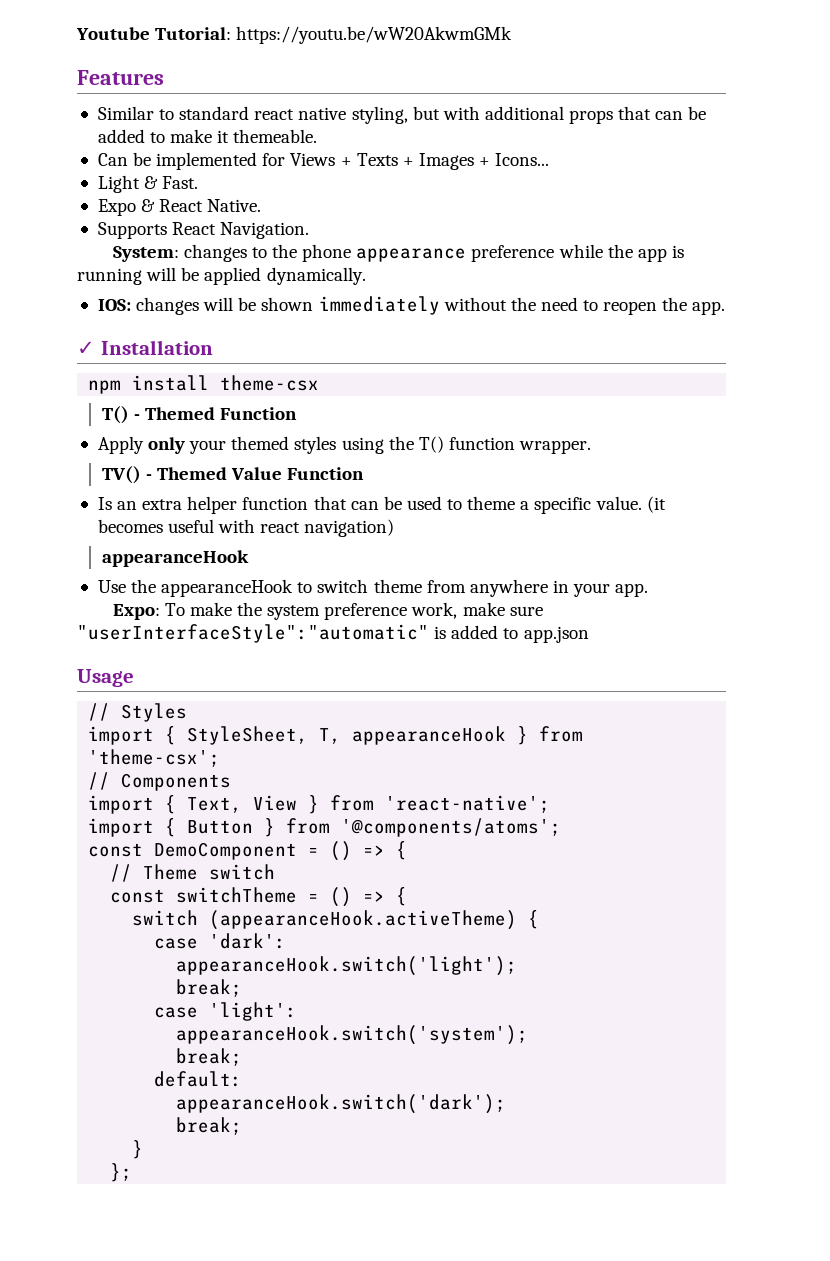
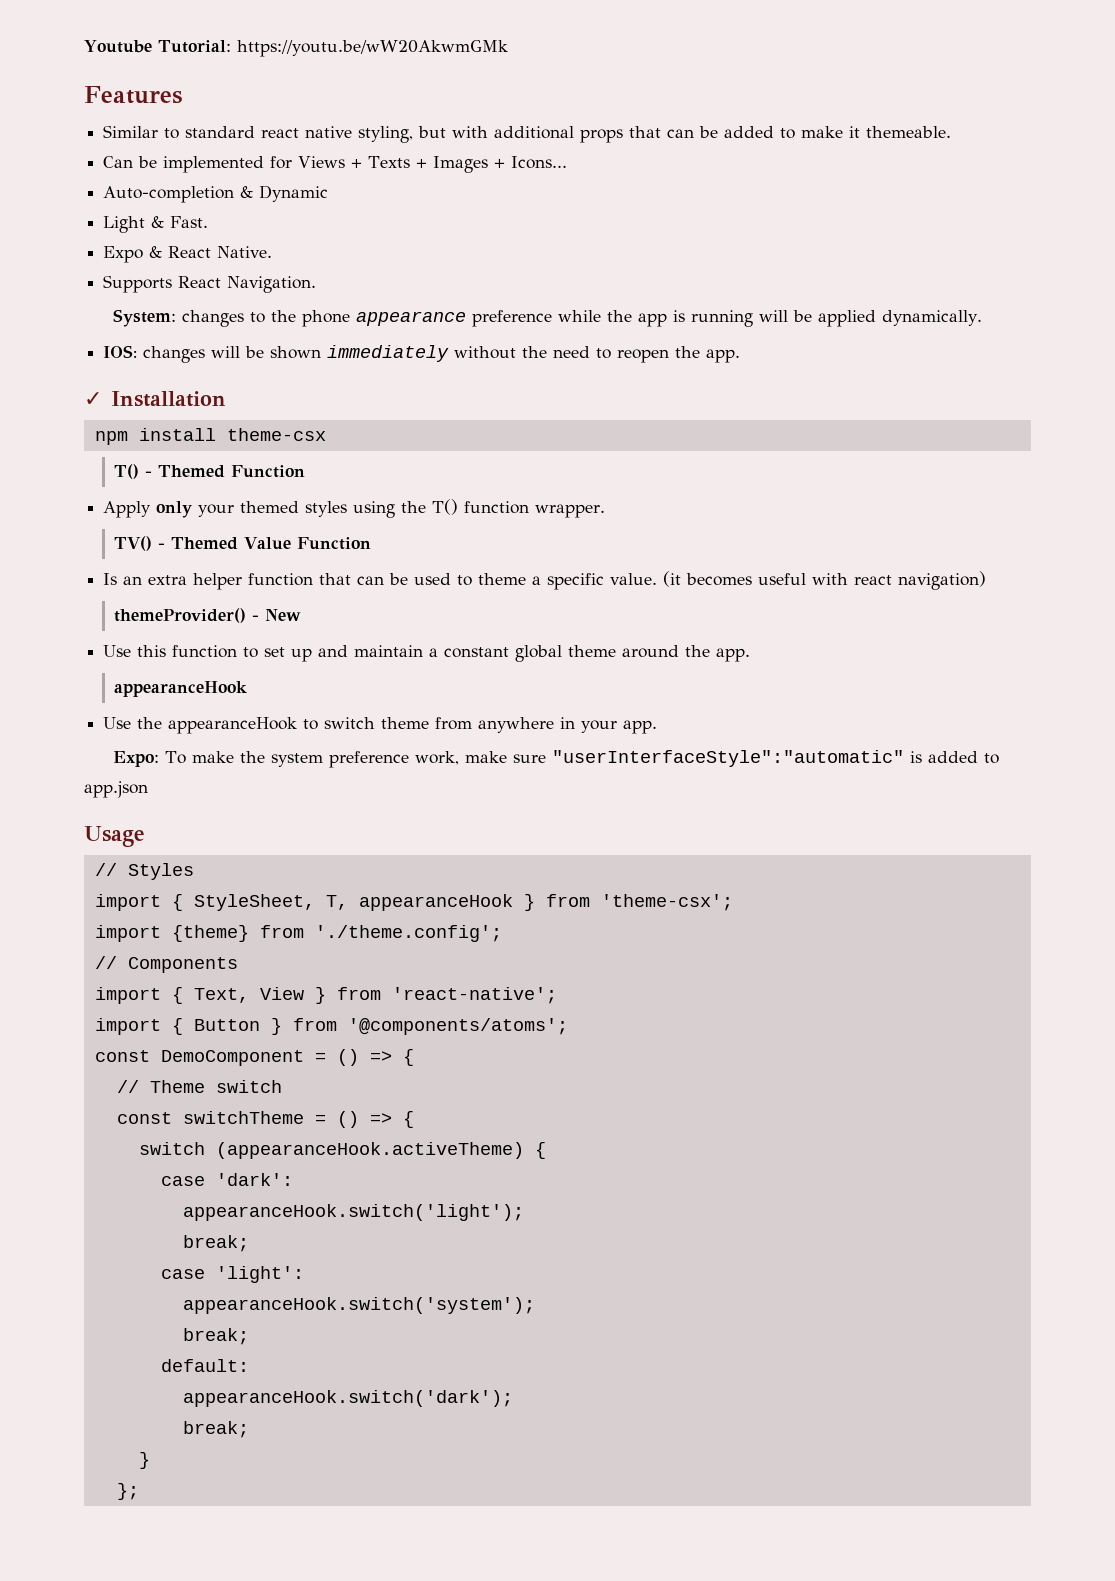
(550, 159) none -> [103,185,329,203] // Auto-completion & Dynamic
(395, 528) none -> [114,608,302,623] [103,645,751,662] // themeProvider() - New // Use this function to set up and maintain a constant global theme around the app.
(221, 758) none -> [94,925,502,942] // import {theme} from './theme.config';

